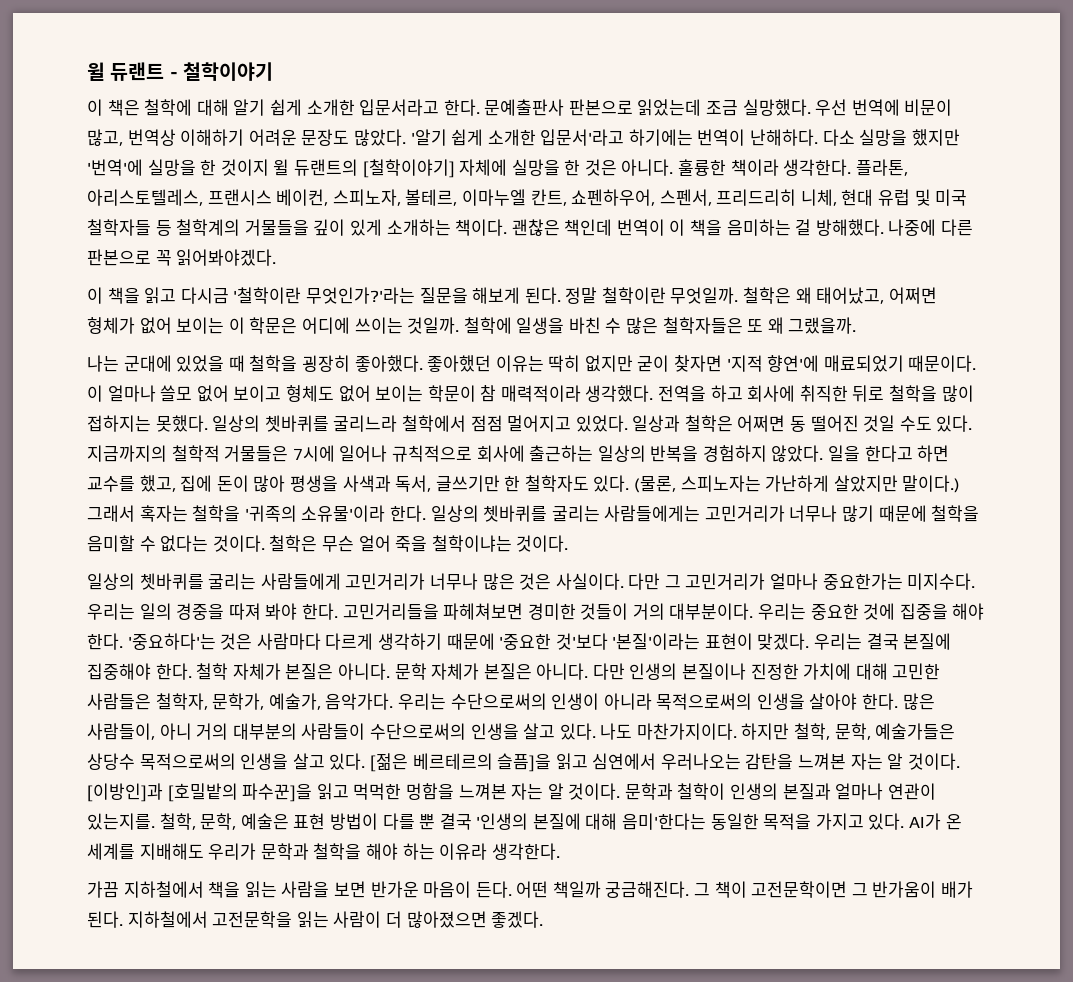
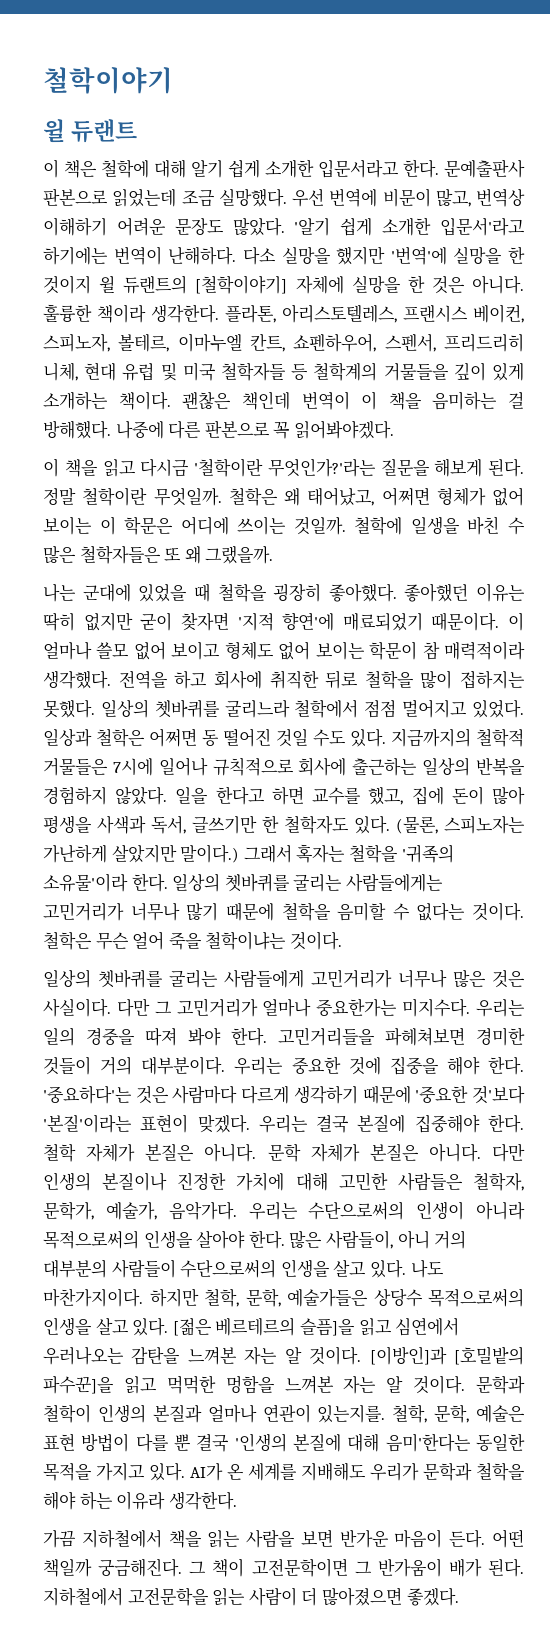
(87, 71) none -> [43,67,173,94] 철학이야기 //
[169,62,273,81] - 철학이야기 -> (138, 131) none

